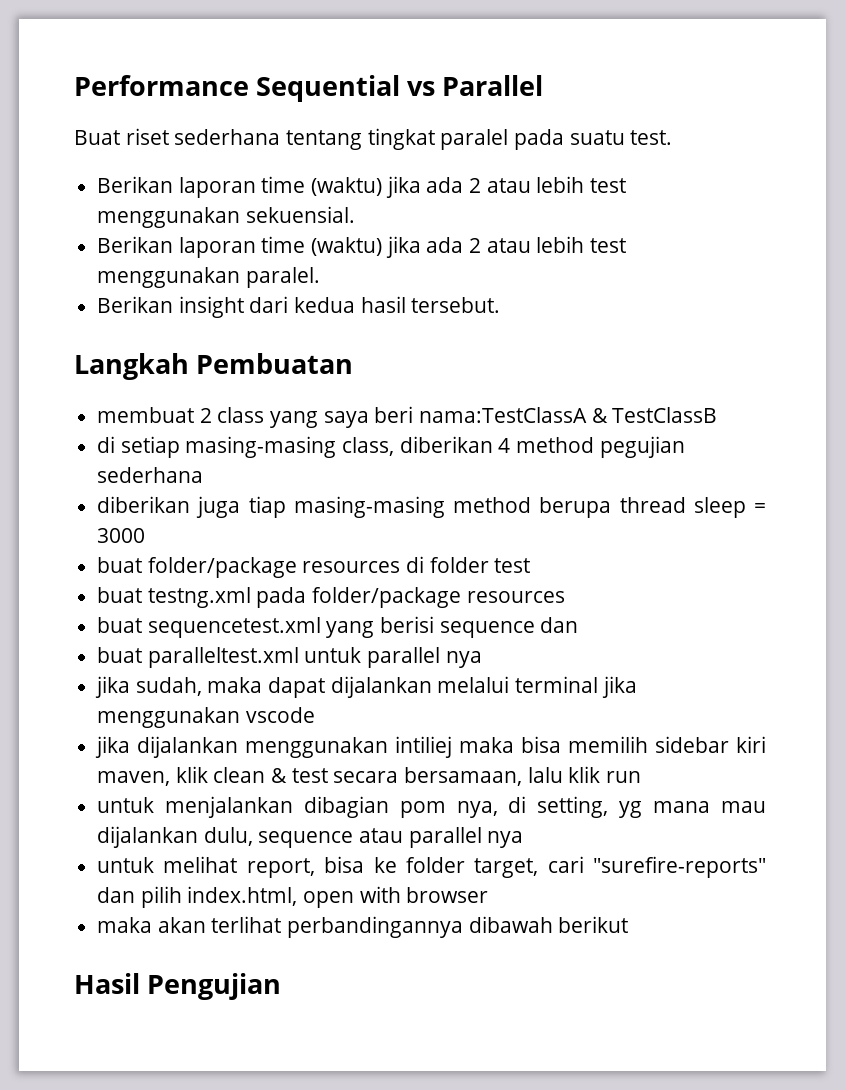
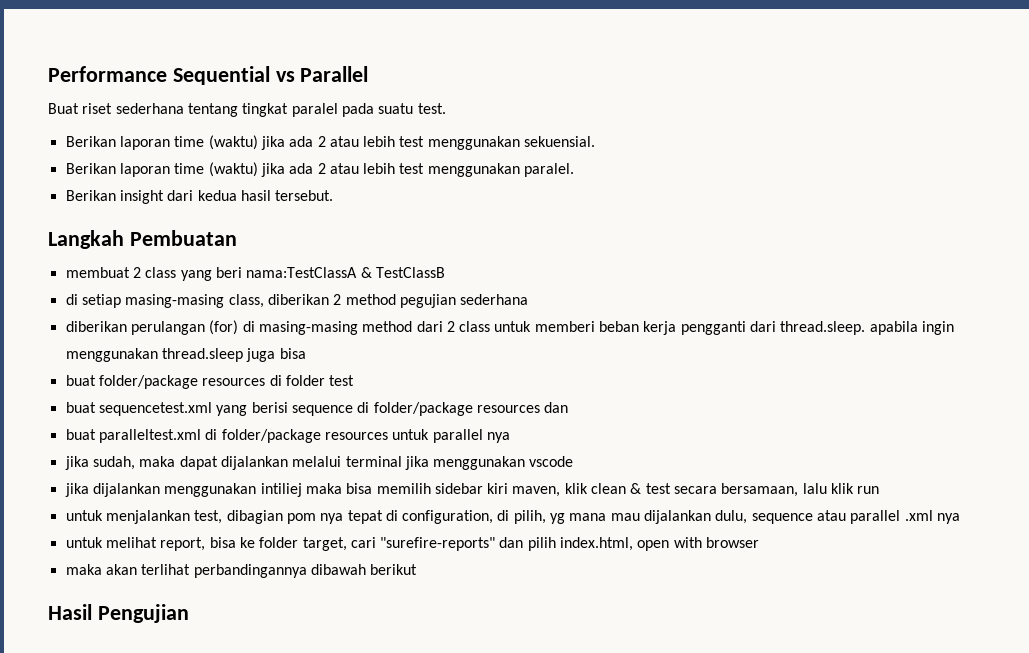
[323,411,369,428] saya -> (212, 275) none
[498,438,511,453] 4 -> [333,294,342,305] 2
[196,496,766,518] [97,528,146,543] juga tiap masing-masing method berupa thread sleep = 3000 -> [130,320,955,335] [65,348,306,362] perulangan (for) di masing-masing method dari 2 class untuk memberi beban kerja pengganti dari thread.sleep. apabila ingin menggunakan thread.sleep juga bisa
[97,587,565,608] // buat testng.xml pada folder/package resources -> (355, 380) none
(535, 629) none -> [357,402,540,416] di folder/package resources
(299, 657) none -> [205,429,388,443] di folder/package resources
(293, 807) none -> [194,510,223,524] test,
[456,796,609,818] nya, di setting, -> [320,510,546,524] nya tepat di configuration, di pilih,
(482, 837) none -> [904,510,933,521] .xml

